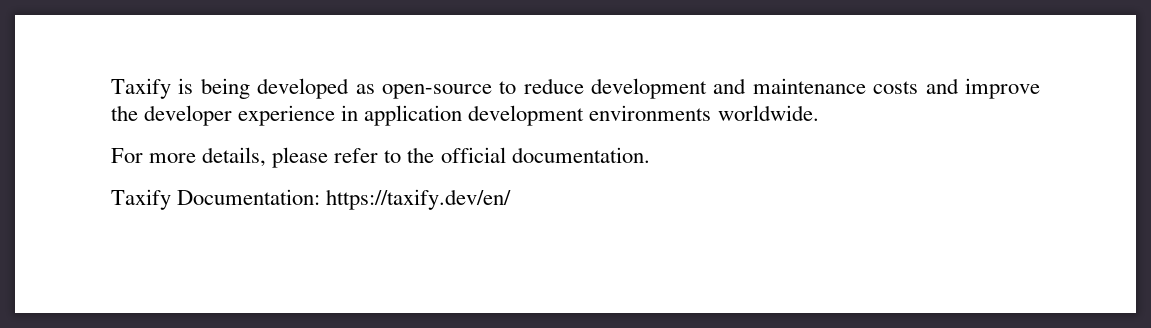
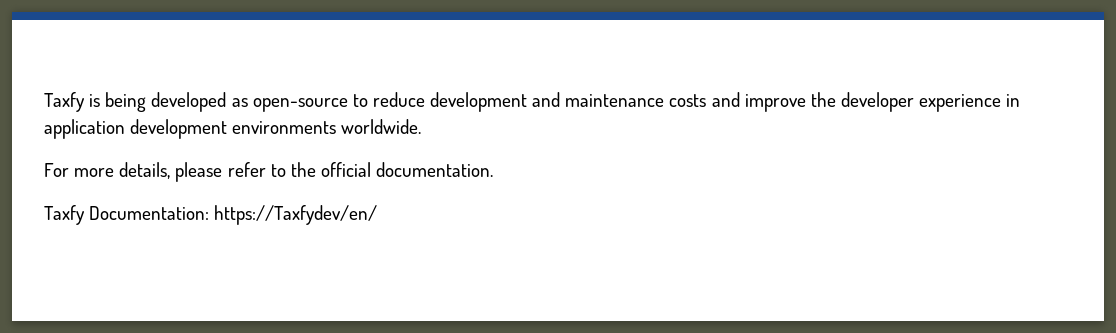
[111,78,171,99] Taxify -> [44,92,85,112] Taxfy
[111,189,512,210] Taxify Documentation: https://taxify.dev/en/ -> [44,205,378,225] Taxfy Documentation: https://Taxfydev/en/

